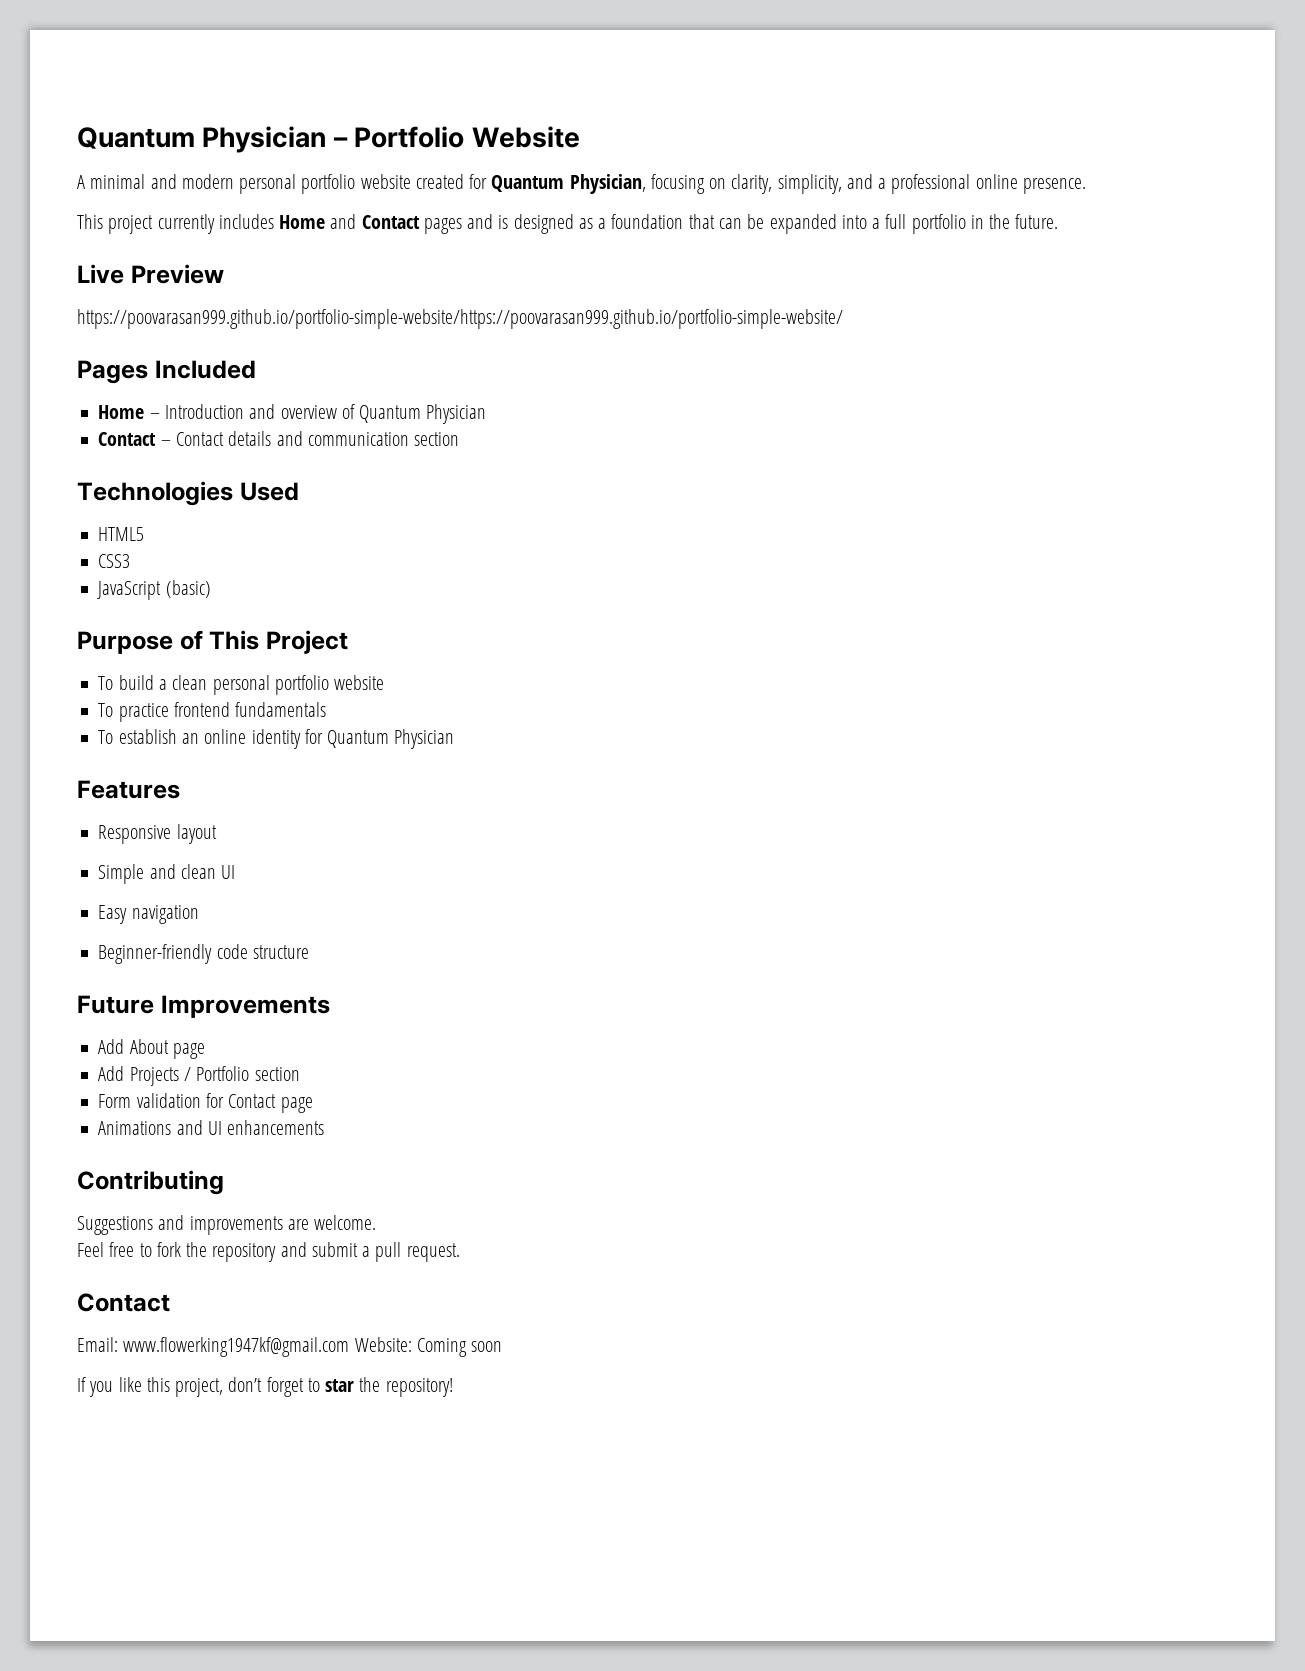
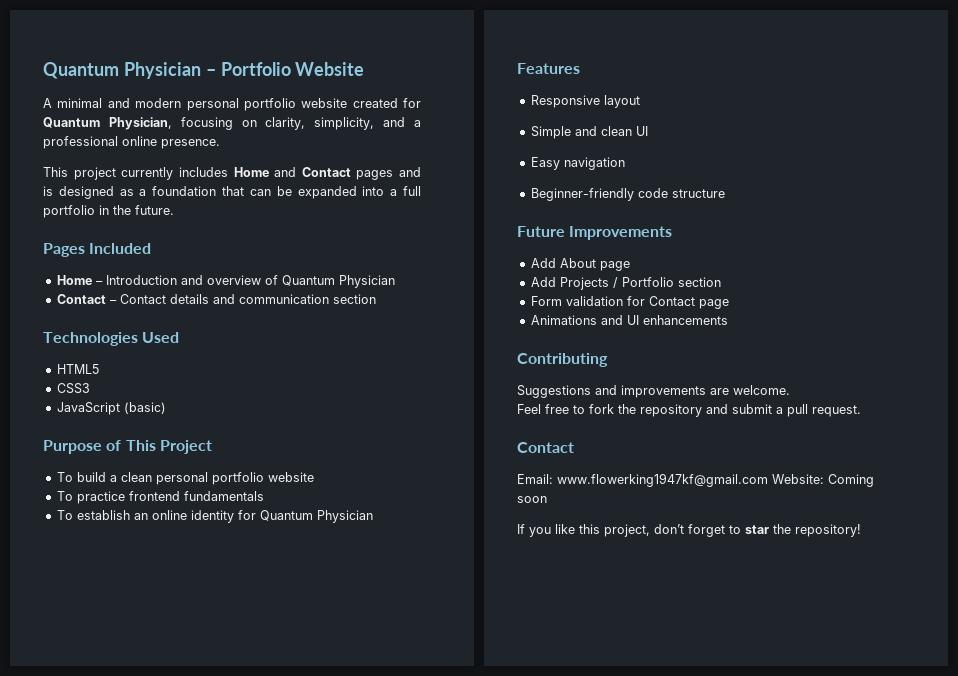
[77,264,224,284] [77,309,843,329] // Live Preview // https://poovarasan999.github.io/portfolio-simple-website/https://poovarasan999.github.io/portfolio-simple-website/ -> (174, 210) none

